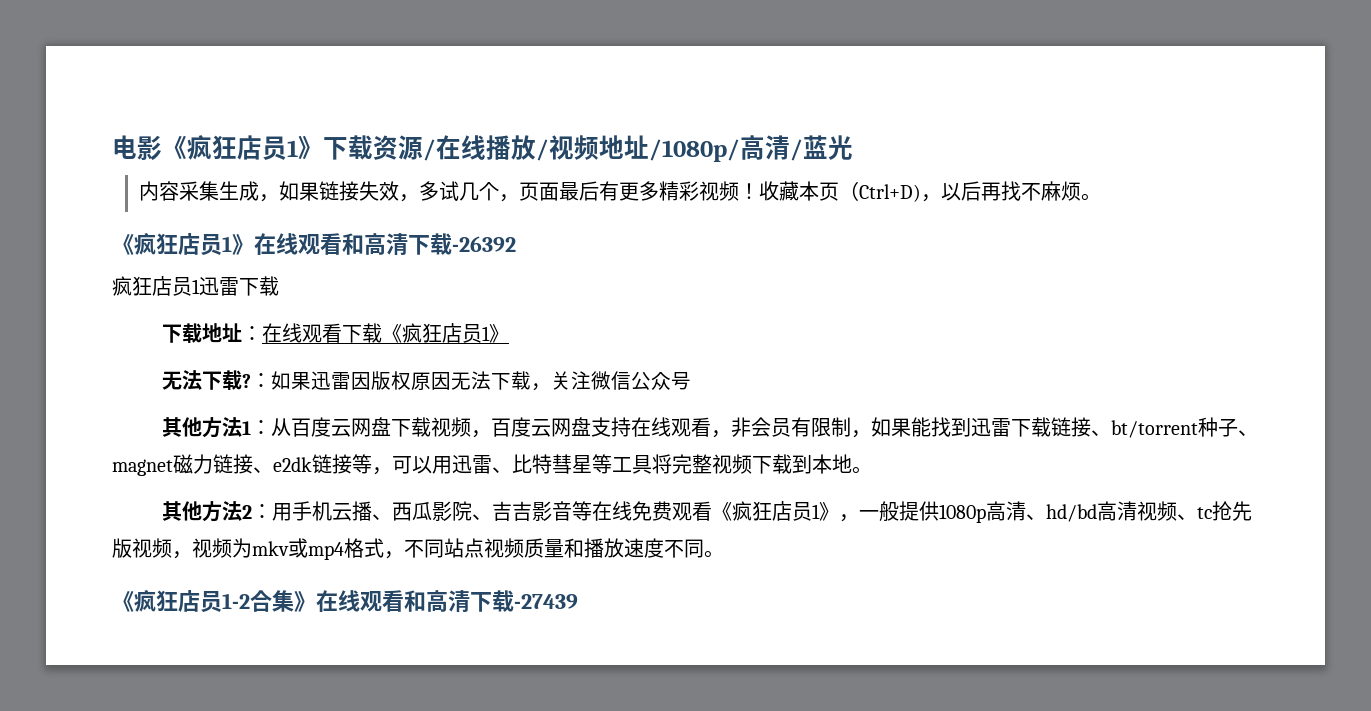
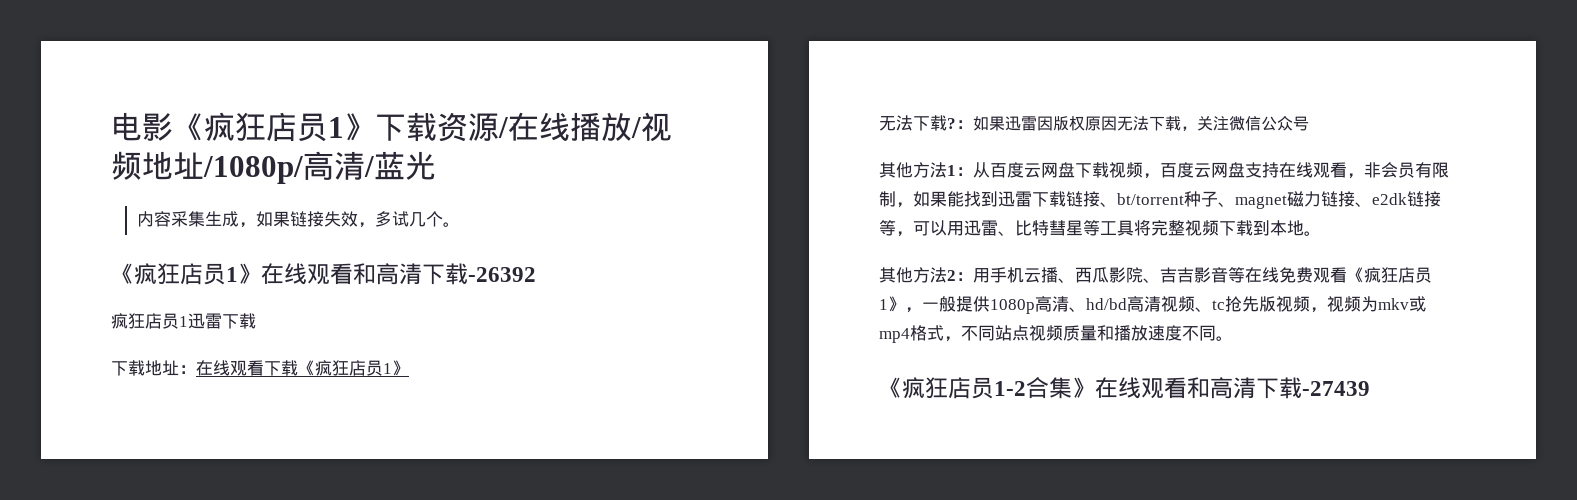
[499,181,1082,202] ，页面最后有更多精彩视频！收藏本页（Ctrl+D)，以后再找不麻烦 -> (443, 219) none

